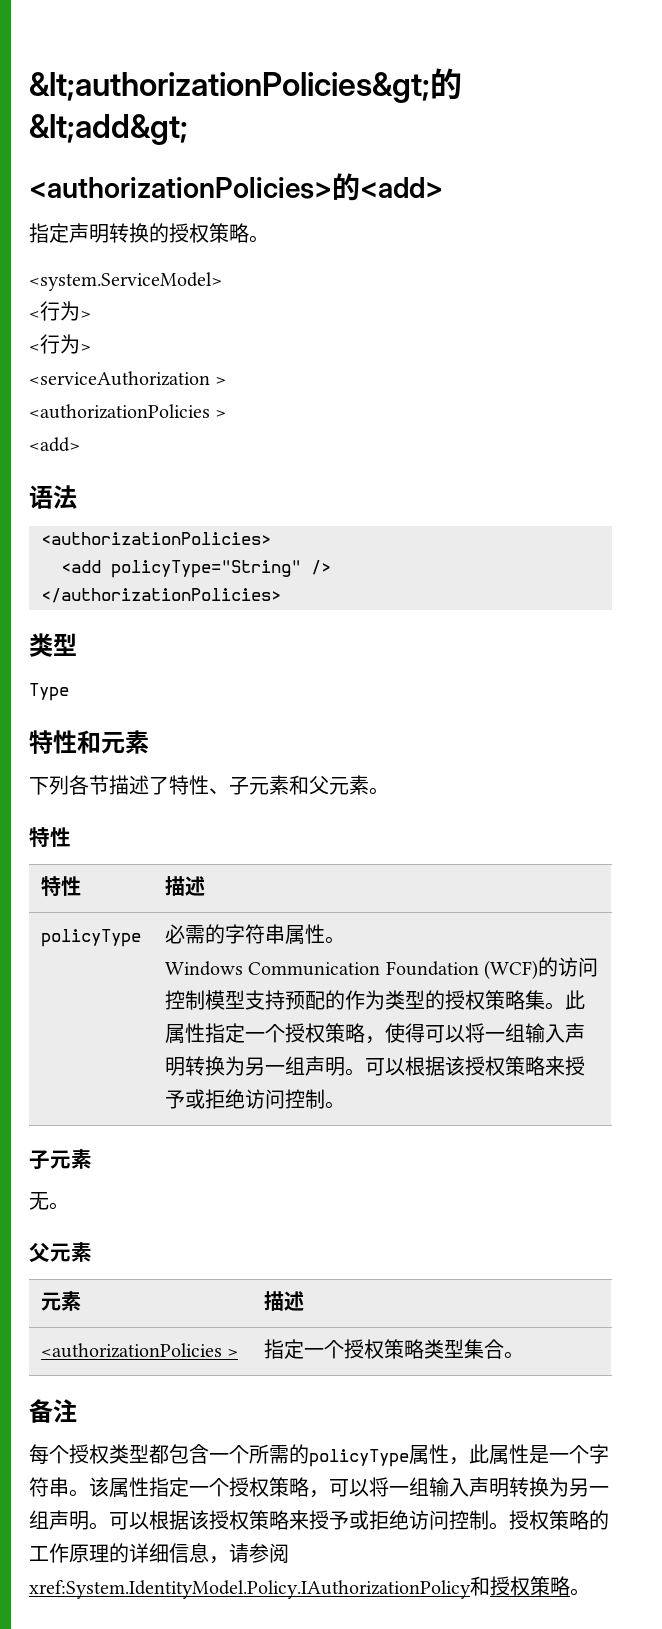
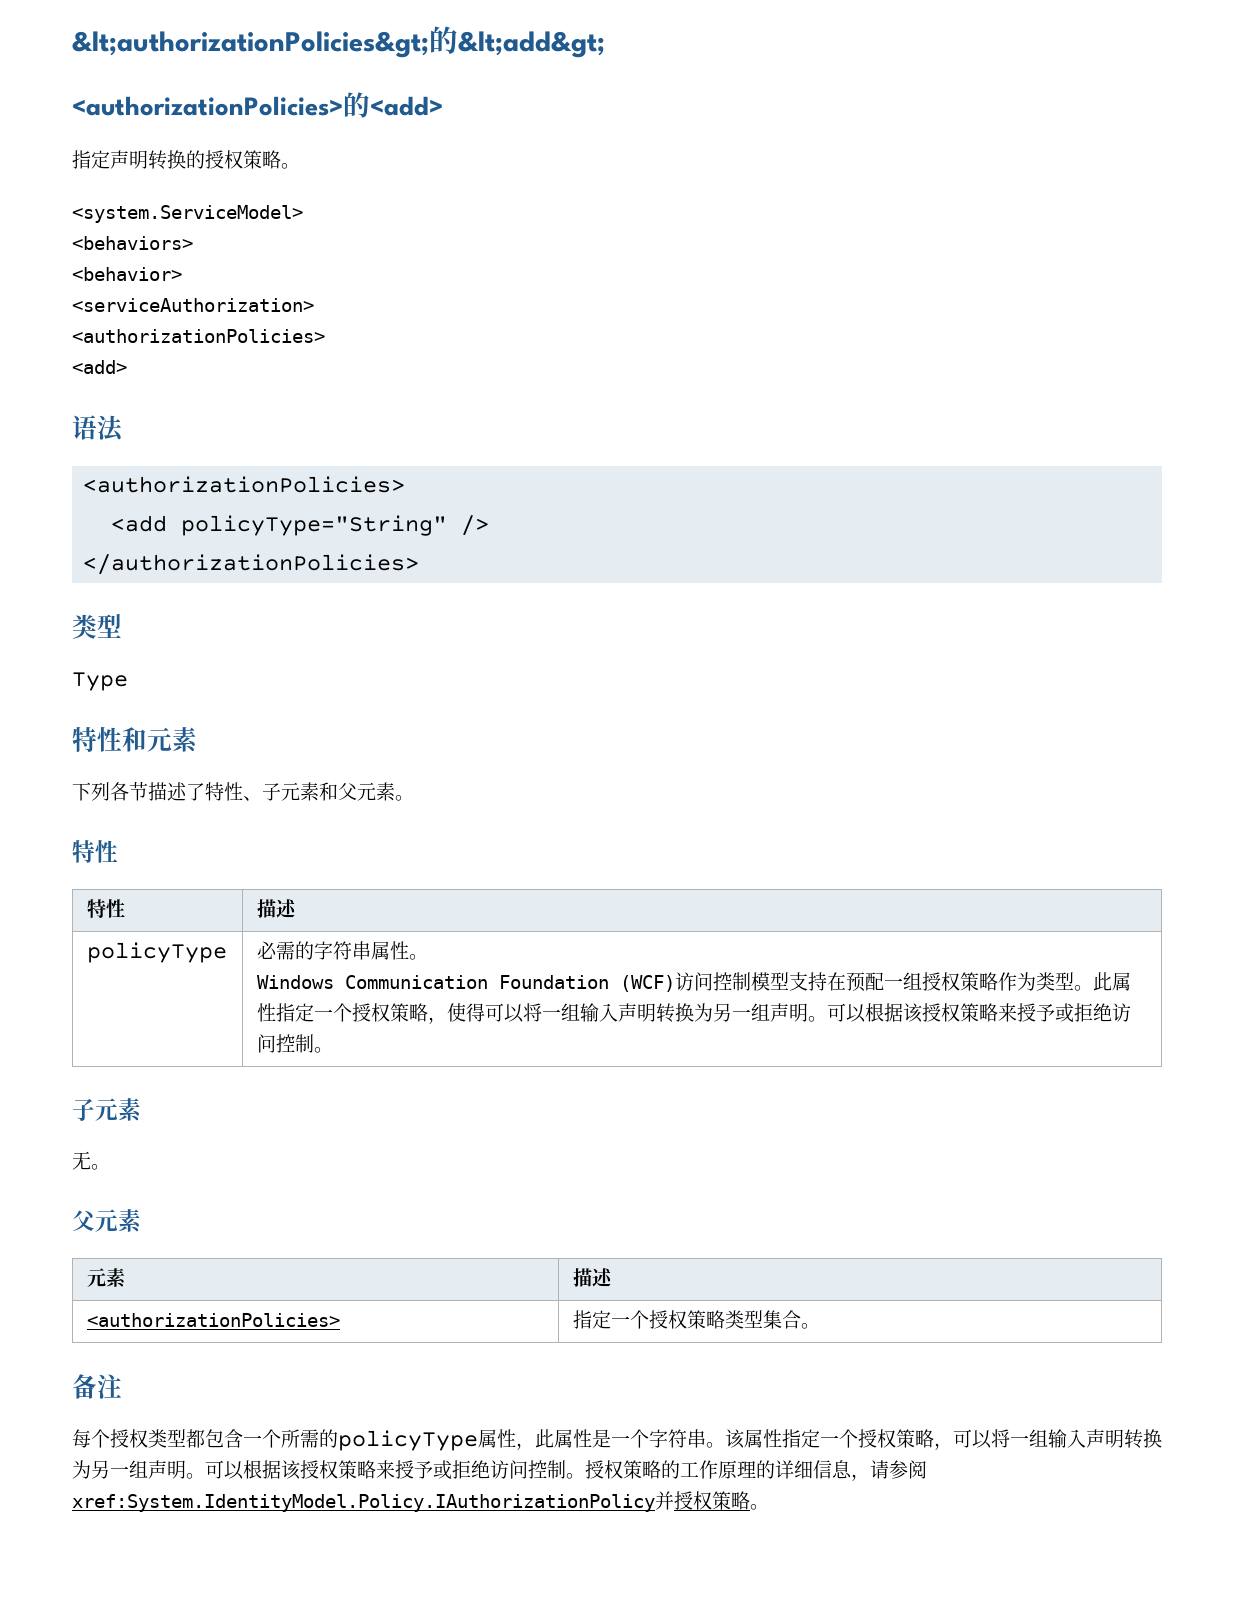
[29,301,91,321] [29,334,91,354] [29,371,227,386] [29,404,227,419] <行为> // <行为> // <serviceAuthorization > // <authorizationPolicies > -> [72,236,193,250] [72,267,182,281] [72,298,314,312] [72,329,325,343] <behaviors> // <behavior> // <serviceAuthorization> // <authorizationPolicies>
[537,957,558,977] 的 -> (675, 983) none
[284,990,545,1010] 预配的作为类型的授权策略集 -> [826,972,1074,992] 在预配一组授权策略作为类型
[40,1343,239,1358] <authorizationPolicies > -> [86,1313,340,1327] <authorizationPolicies>
[470,1576,490,1596] 和 -> [655,1491,674,1510] 并

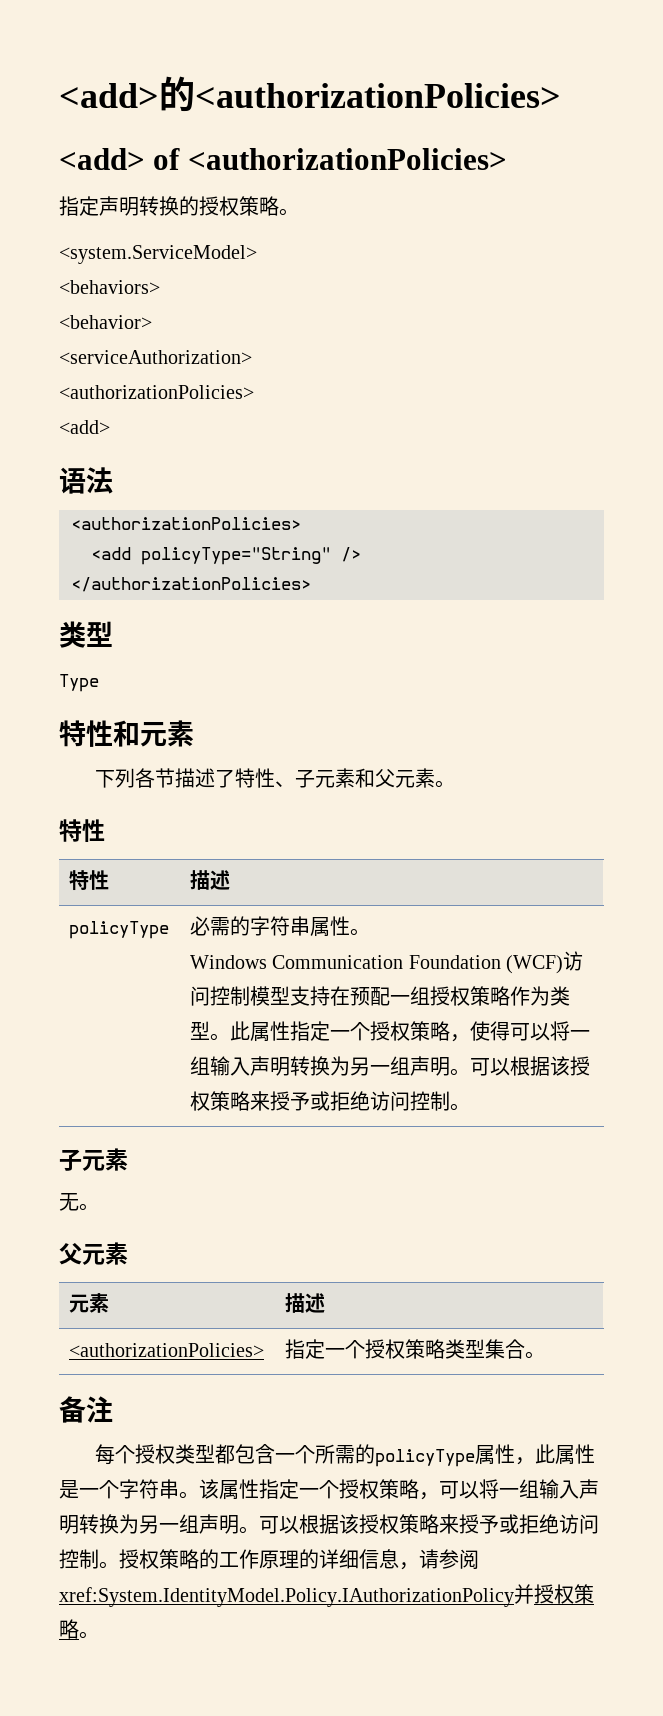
[72,26,605,58] [72,92,443,118] &lt;authorizationPolicies&gt;的&lt;add&gt; // <authorizationPolicies>的<add> -> [59,76,561,112] [59,148,507,170] <add>的<authorizationPolicies> // <add> of <authorizationPolicies>

